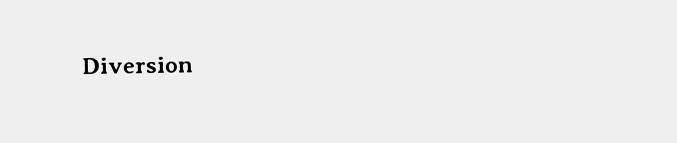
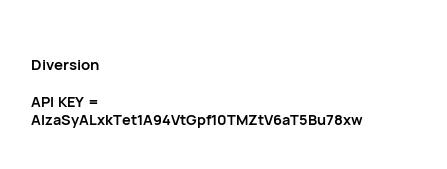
(193, 65) none -> [31,97,99,107] [31,115,363,128] // API KEY = AIzaSyALxkTet1A94VtGpf10TMZtV6aT5Bu78xw

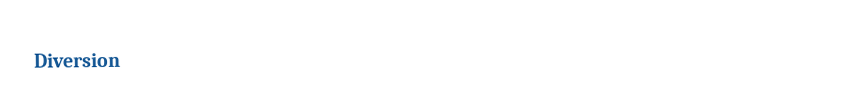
[31,97,99,107] [31,115,363,128] // API KEY = AIzaSyALxkTet1A94VtGpf10TMZtV6aT5Bu78xw -> (121, 60) none

